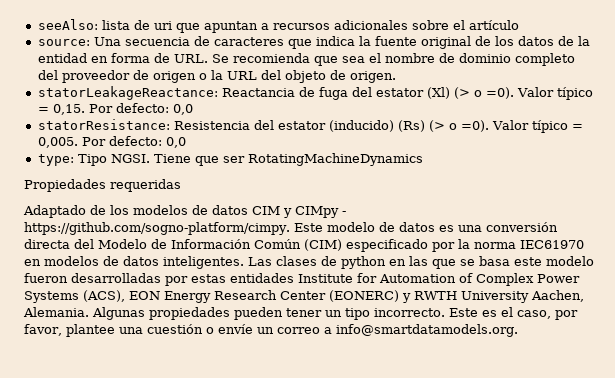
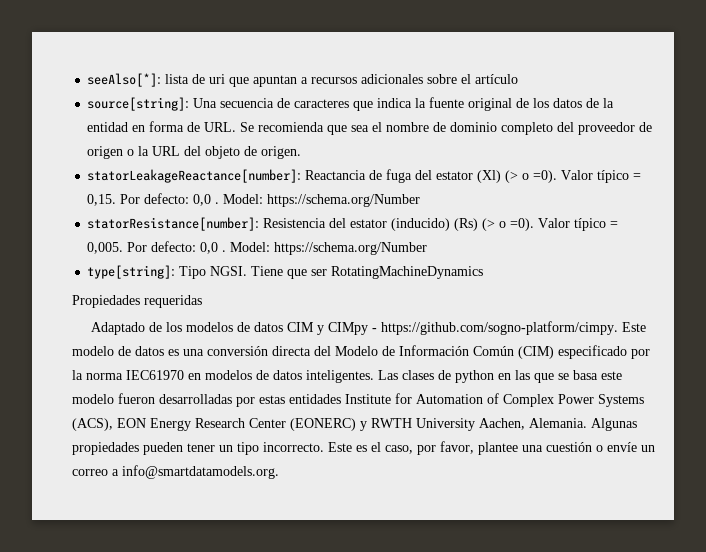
[37,19,98,30] seeAlso: -> [87,73,162,87] seeAlso[*]:
[37,39,90,46] source: -> [87,97,190,111] source[string]:
[37,86,218,100] statorLeakageReactance: -> [87,169,302,183] statorLeakageReactance[number]:
[37,119,170,130] // statorResistance: -> [215,194,421,207] [87,217,260,231] . Model: https://schema.org/Number // statorResistance[number]:
[37,154,74,166] // type: -> [222,242,428,255] [87,265,176,279] . Model: https://schema.org/Number // type[string]:

